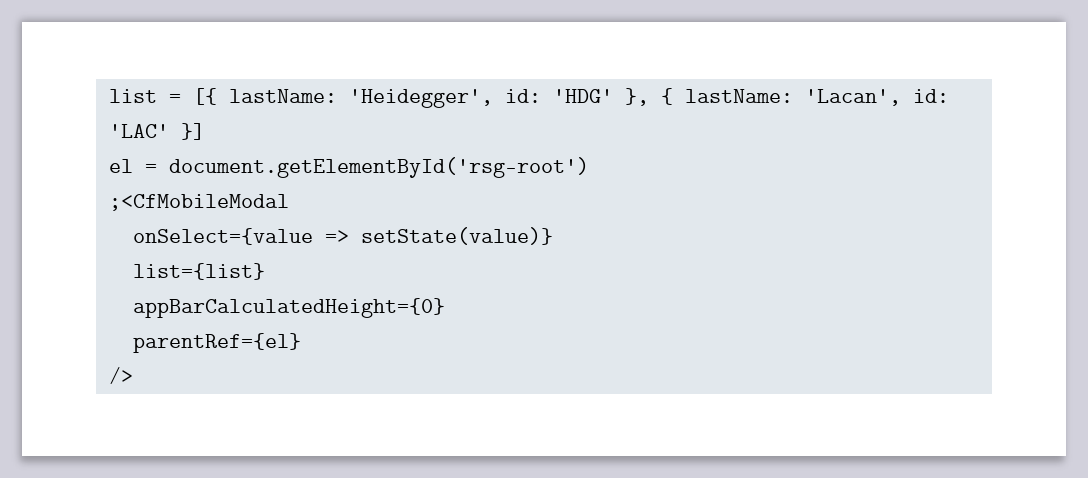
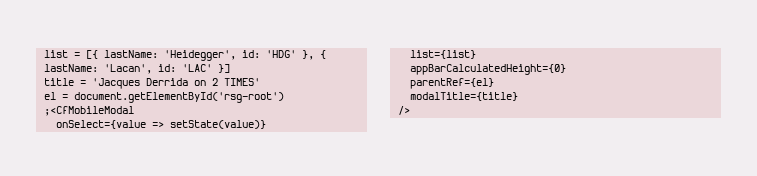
(205, 131) none -> [43,78,260,89] // title = 'Jacques Derrida on 2 TIMES'
(301, 343) none -> [409,92,518,101] // modalTitle={title}

